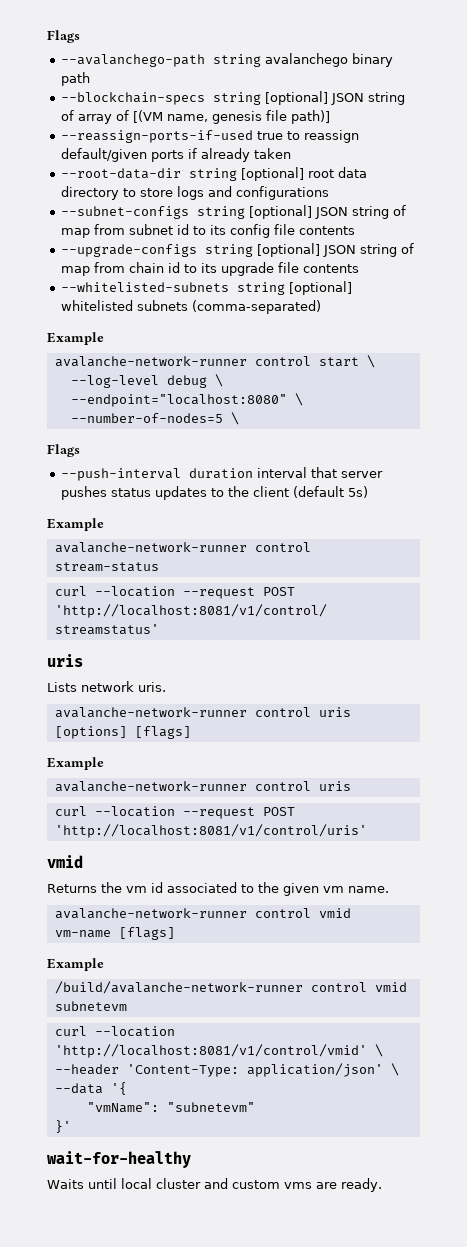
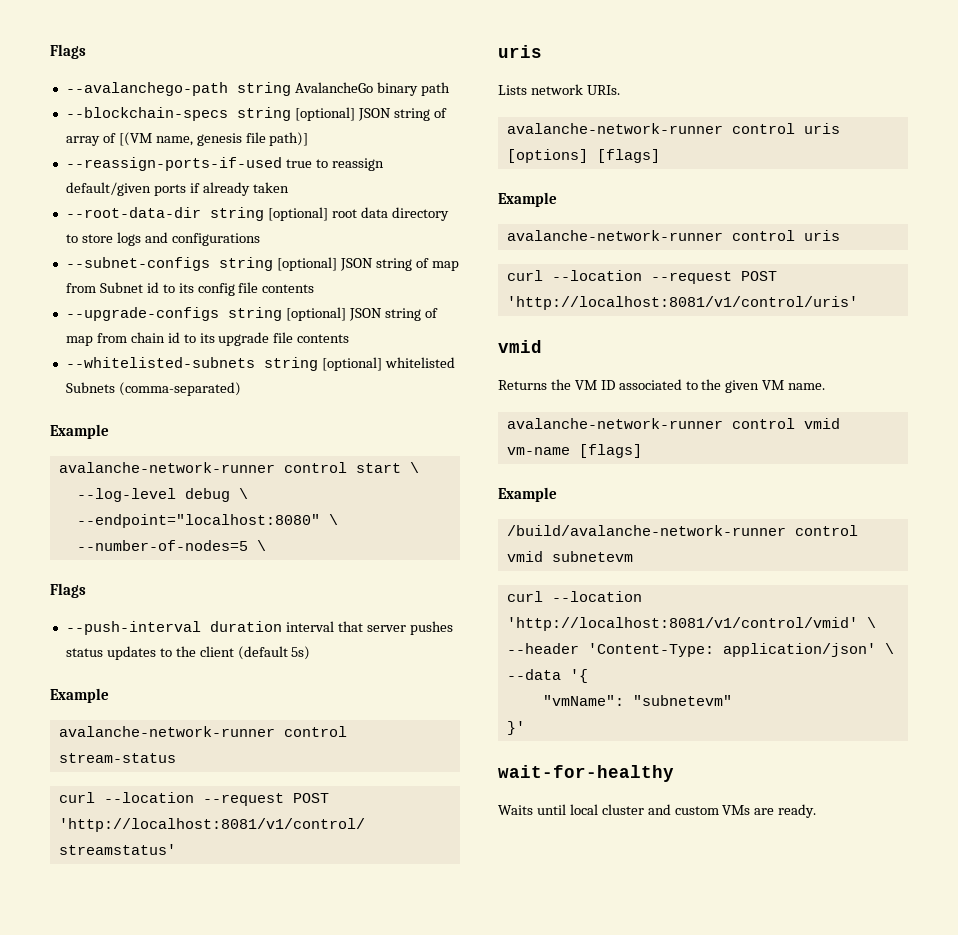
[264,53,348,67] avalanchego -> [294,82,373,93] AvalancheGo
[128,224,173,235] subnet -> [99,282,143,293] Subnet
[136,300,188,311] subnets -> [65,382,115,393] Subnets
[138,682,166,692] uris. -> [586,85,620,95] URIs.
[126,882,163,893] vm id -> [574,380,615,390] VM ID
[323,886,344,893] vm -> [762,380,785,390] VM
[284,1182,312,1189] vms -> [722,805,751,815] VMs

